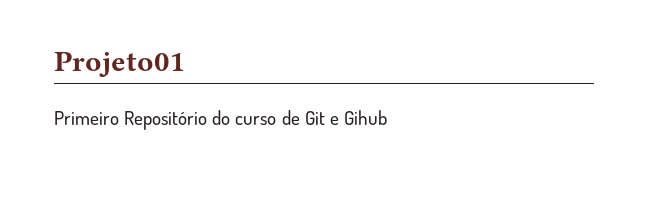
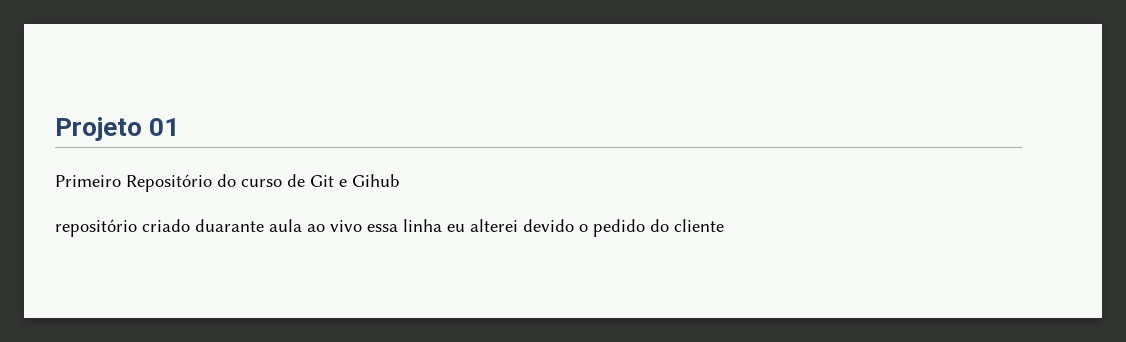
[54,51,184,77] Projeto01 -> [55,117,180,141] Projeto 01
(387, 117) none -> [55,219,724,237] // repositório criado duarante aula ao vivo essa linha eu alterei devido o pedido do cliente

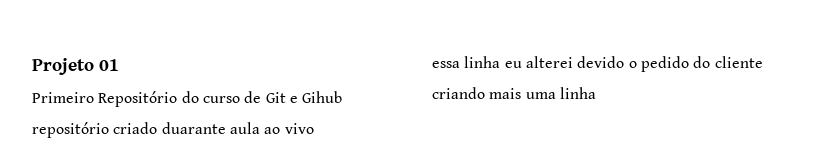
(362, 226) none -> (314, 128) //
(724, 225) none -> [432,87,596,99] // criando mais uma linha

